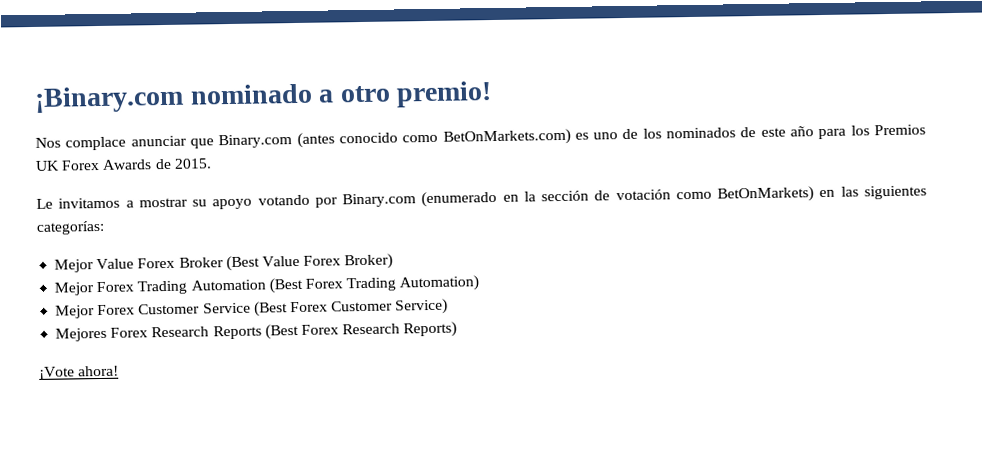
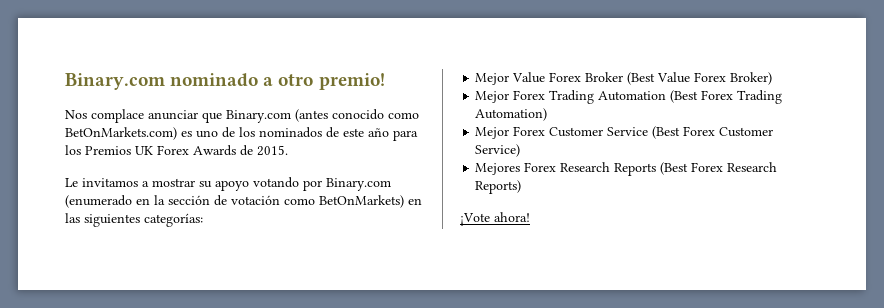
[34,85,184,113] ¡Binary.com -> [65,73,165,90] Binary.com

